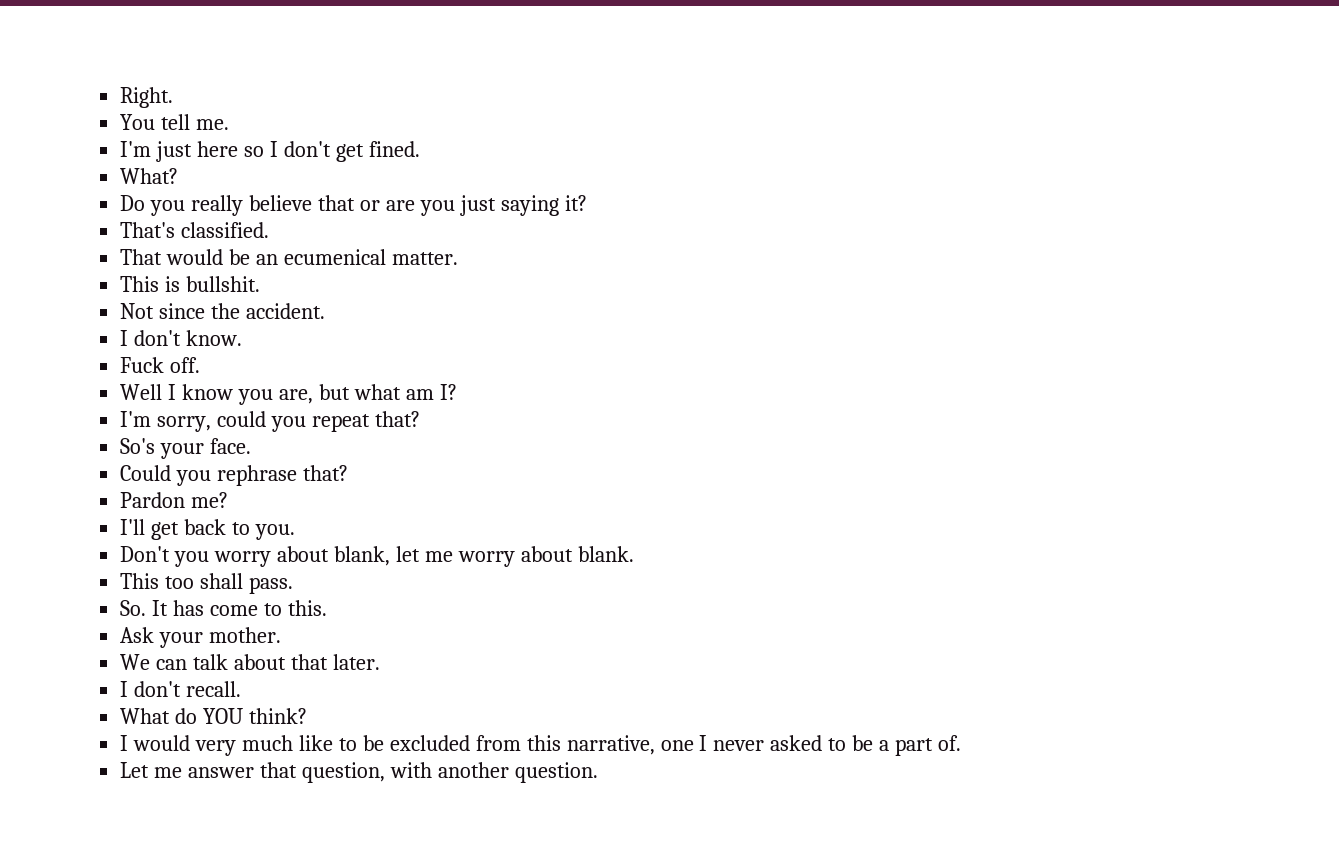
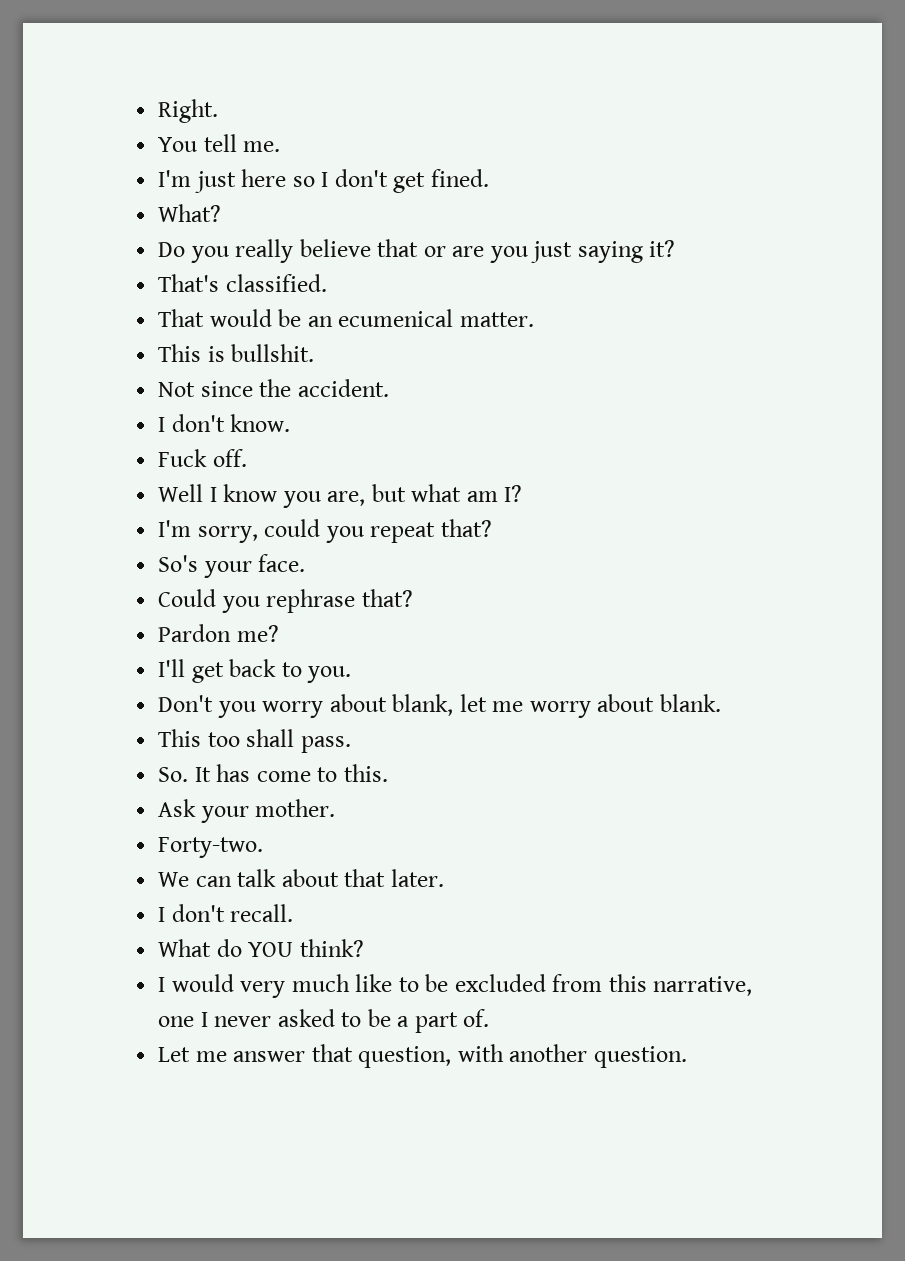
(282, 635) none -> [158,837,264,858] // Forty-two.

